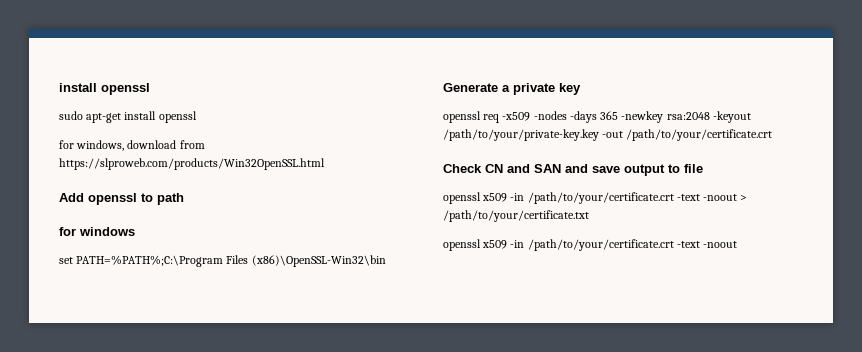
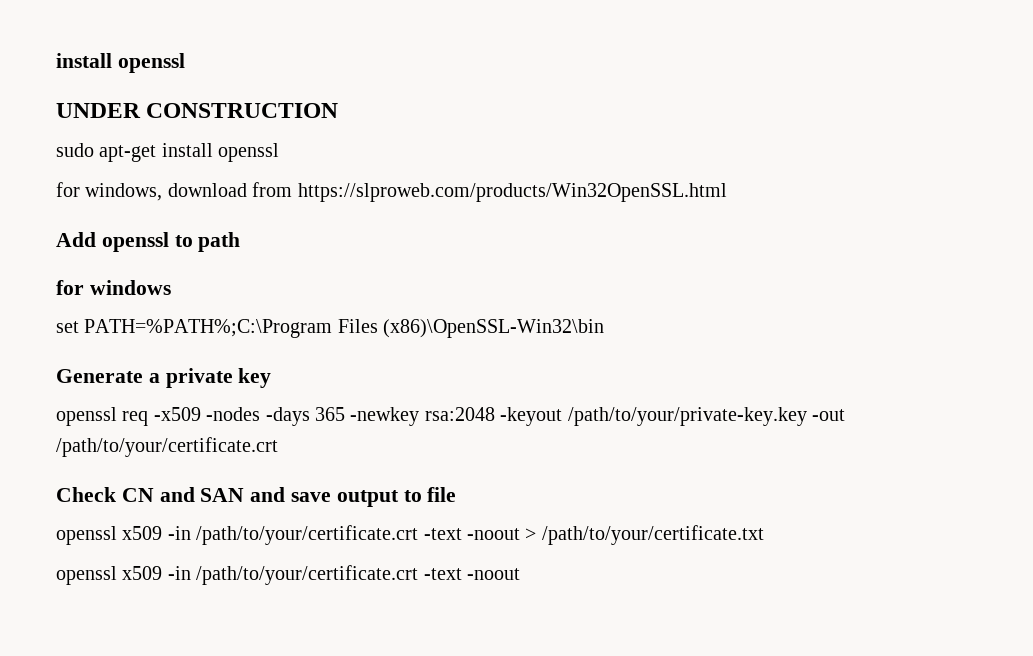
[59,83,150,95] install openssl -> [56,53,185,73] [56,103,339,118] install openssl // UNDER CONSTRUCTION

